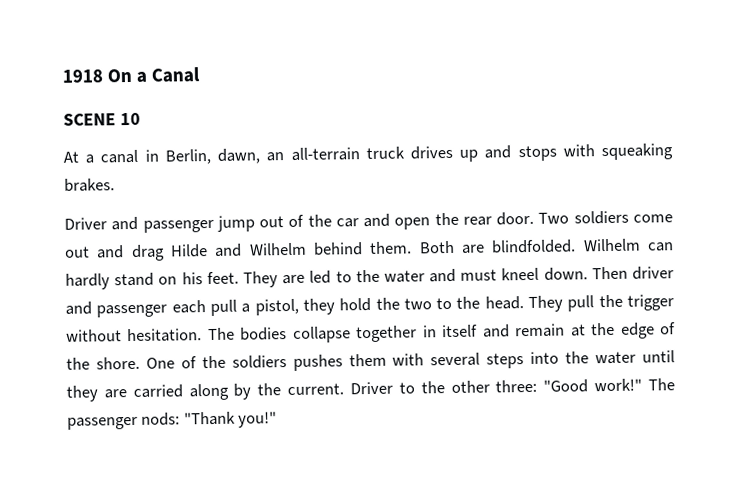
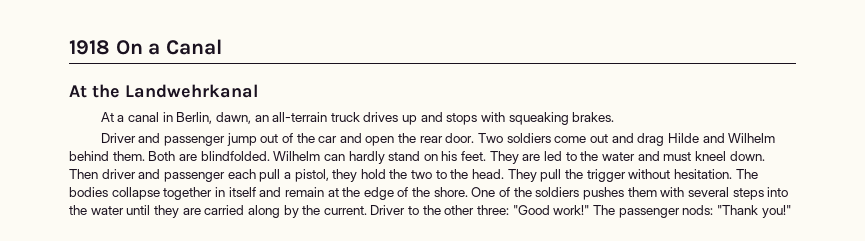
[63,112,141,126] SCENE 10 -> [69,84,258,98] At the Landwehrkanal

